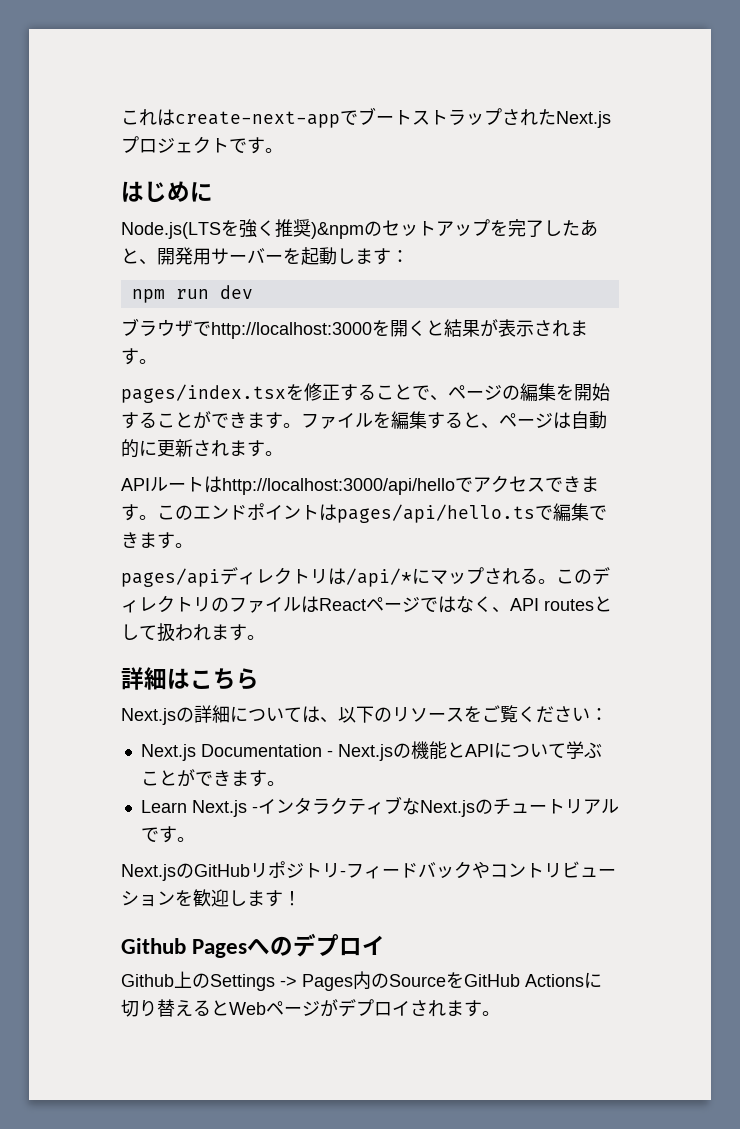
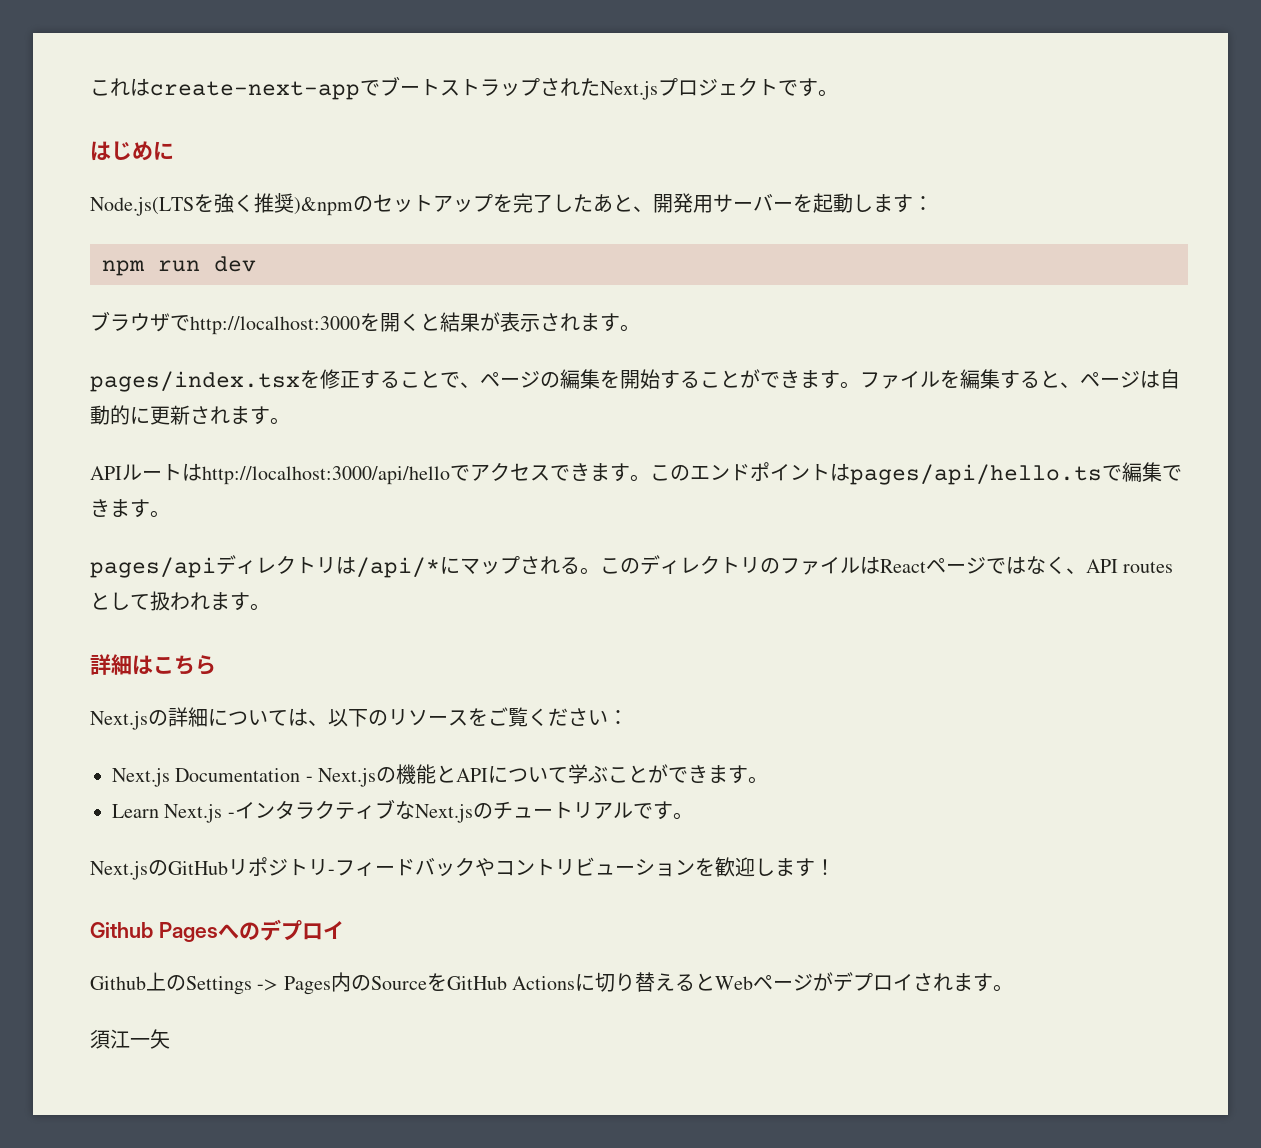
(500, 1013) none -> [90,1029,170,1049] // 須江一矢

